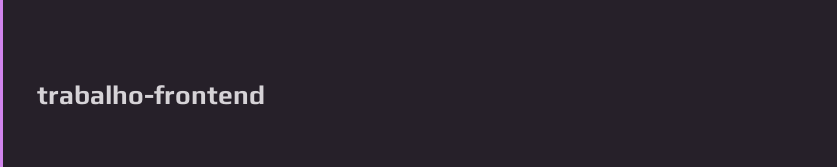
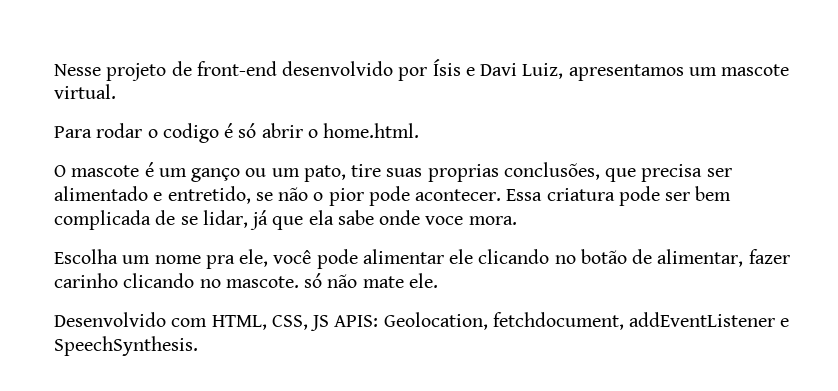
[37,85,265,105] trabalho-frontend -> [54,58,790,81] [54,84,116,99] [54,123,420,143] [54,162,732,182] [54,186,732,206] [54,210,517,230] [54,249,790,269] [54,273,438,288] [54,312,790,331] [54,336,198,356] Nesse projeto de front-end desenvolvido por Ísis e Davi Luiz, apresentamos um mascote virtual. // Para rodar o codigo é só abrir o home.html. // O mascote é um ganço ou um pato, tire suas proprias conclusões, que precisa ser alimentado e entretido, se não o pior pode acontecer. Essa criatura pode ser bem complicada de se lidar, já que ela sabe onde voce mora. // Escolha um nome pra ele, você pode alimentar ele clicando no botão de alimentar, fazer carinho clicando no mascote. só não mate ele. // Desenvolvido com HTML, CSS, JS APIS: Geolocation, fetchdocument, addEventListener e SpeechSynthesis.

